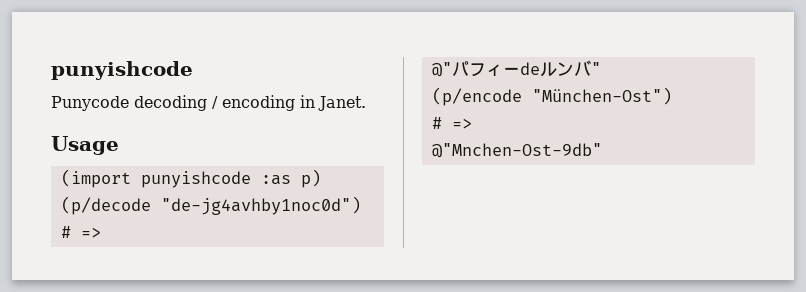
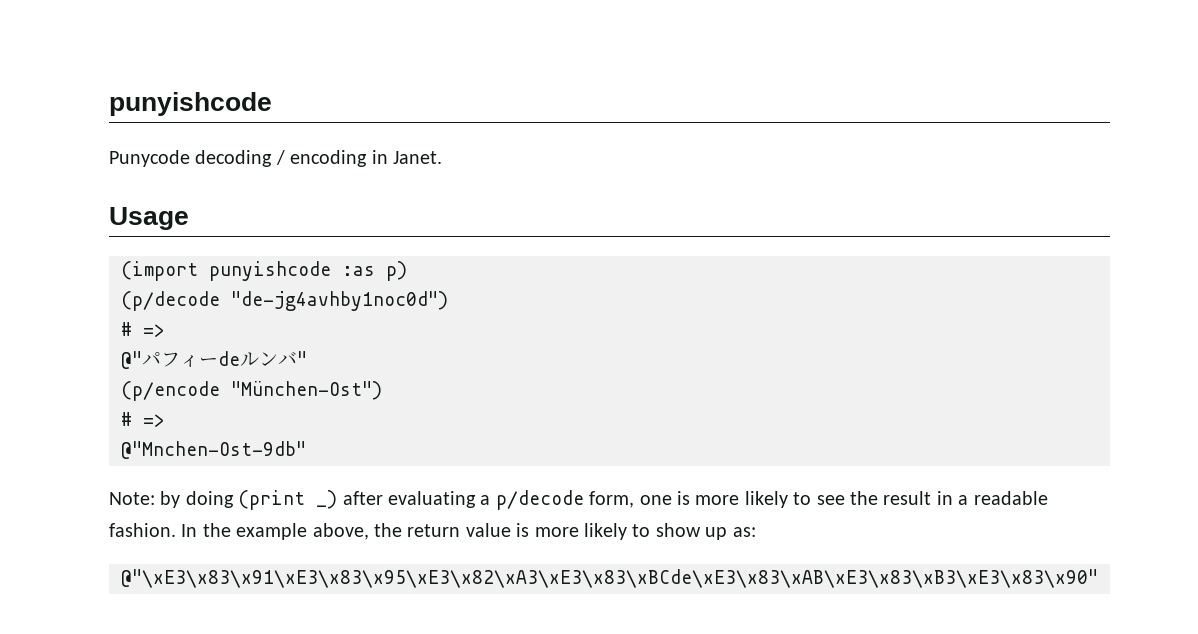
(602, 150) none -> [109,490,1048,510] [109,523,756,540] [121,569,1098,588] // Note: by doing (print _) after evaluating a p/decode form, one is more likely to see the result in a readable fashion. In the example above, the return value is more likely to show up as: // @"\xE3\x83\x91\xE3\x83\x95\xE3\x82\xA3\xE3\x83\xBCde\xE3\x83\xAB\xE3\x83\xB3\xE3\x83\x90"

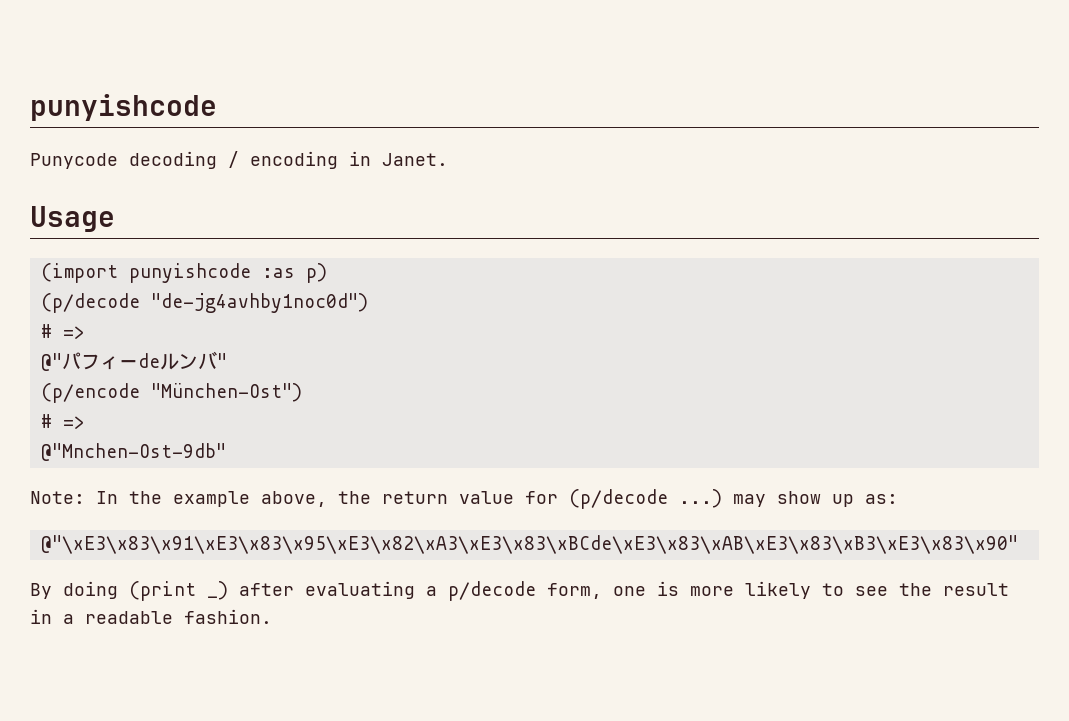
[160,491,181,508] by -> [96,489,898,509] [40,535,1018,554] [30,583,52,599] In the example above, the return value for (p/decode ...) may show up as: // @"\xE3\x83\x91\xE3\x83\x95\xE3\x82\xA3\xE3\x83\xBCde\xE3\x83\xAB\xE3\x83\xB3\xE3\x83\x90" // By
[181,523,756,540] [121,569,1098,588] In the example above, the return value is more likely to show up as: // @"\xE3\x83\x91\xE3\x83\x95\xE3\x82\xA3\xE3\x83\xBCde\xE3\x83\xAB\xE3\x83\xB3\xE3\x83\x90" -> (272, 616) none

